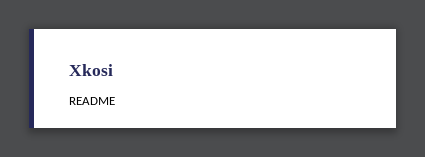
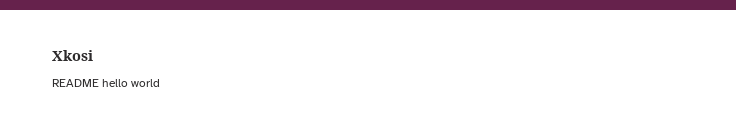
(115, 101) none -> [102,79,161,87] hello world

